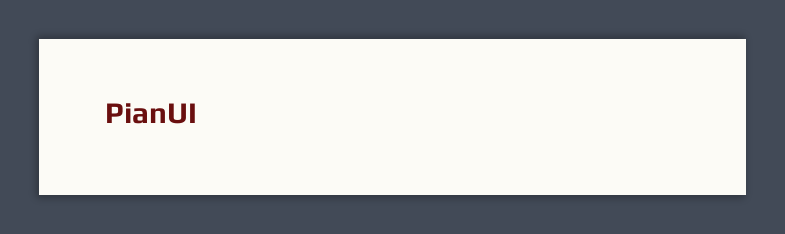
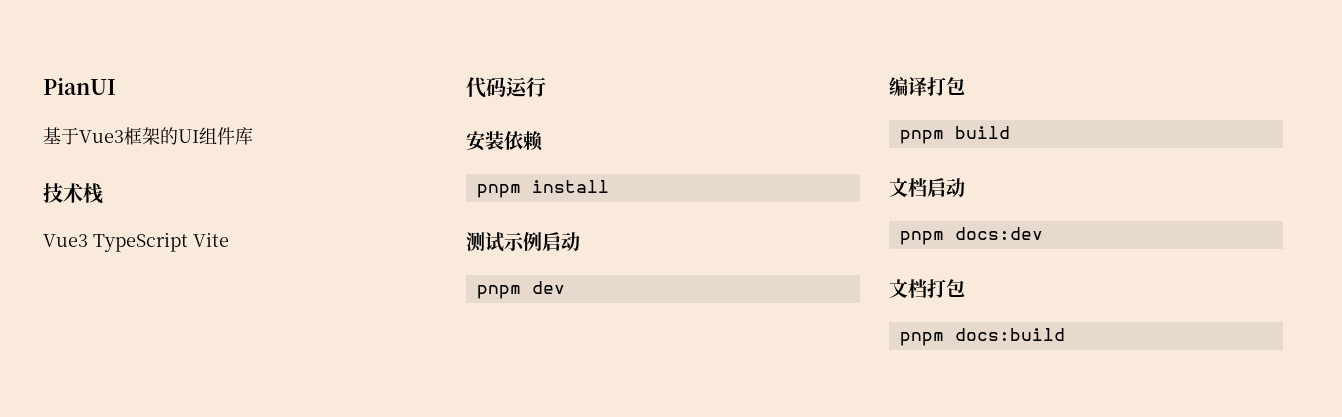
(197, 113) none -> [43,127,253,145] [43,183,103,204] [43,232,229,252] [466,77,546,98] [466,131,543,151] [476,180,609,198] [466,232,580,252] [476,281,565,299] [889,77,965,96] [899,126,1010,144] [889,178,965,197] [899,227,1043,245] [889,279,965,298] [899,328,1065,346] // 基于Vue3框架的UI组件库 // 技术栈 // Vue3 TypeScript Vite // 代码运行 // 安装依赖 // pnpm install // 测试示例启动 // pnpm dev // 编译打包 // pnpm build // 文档启动 // pnpm docs:dev // 文档打包 // pnpm docs:build

